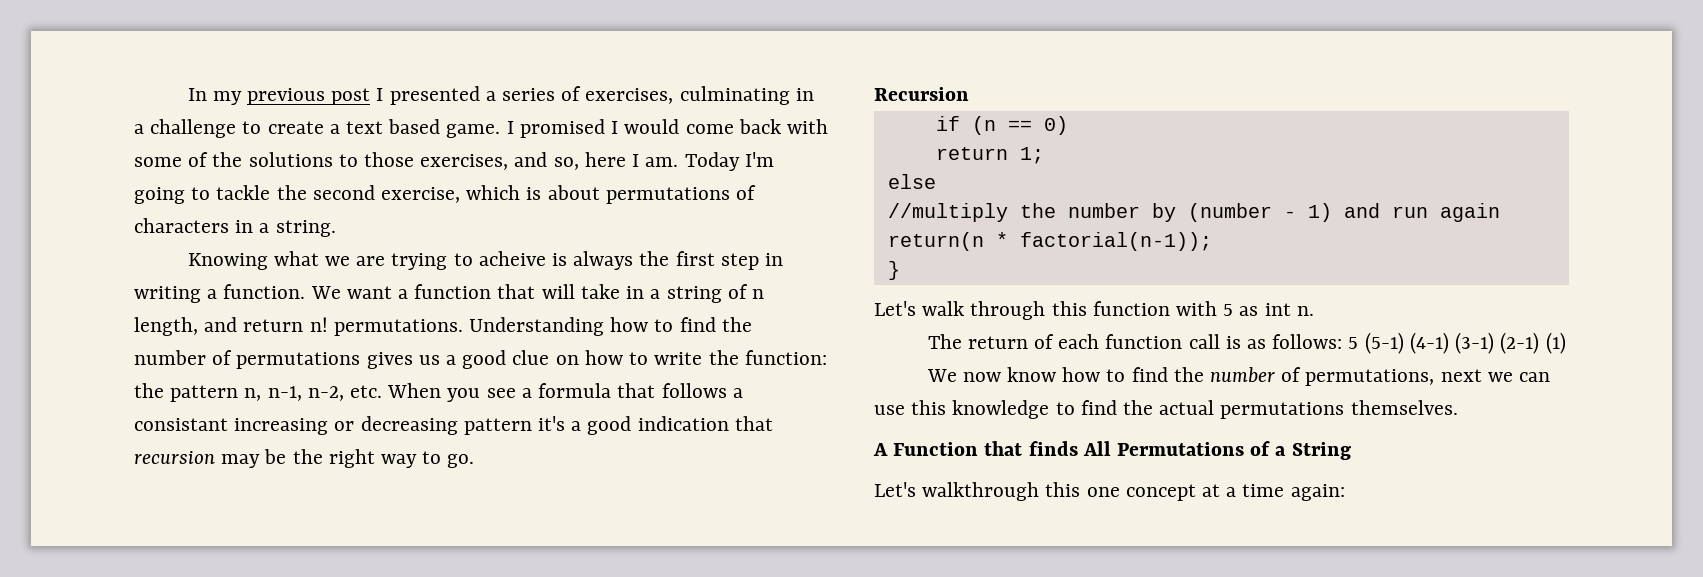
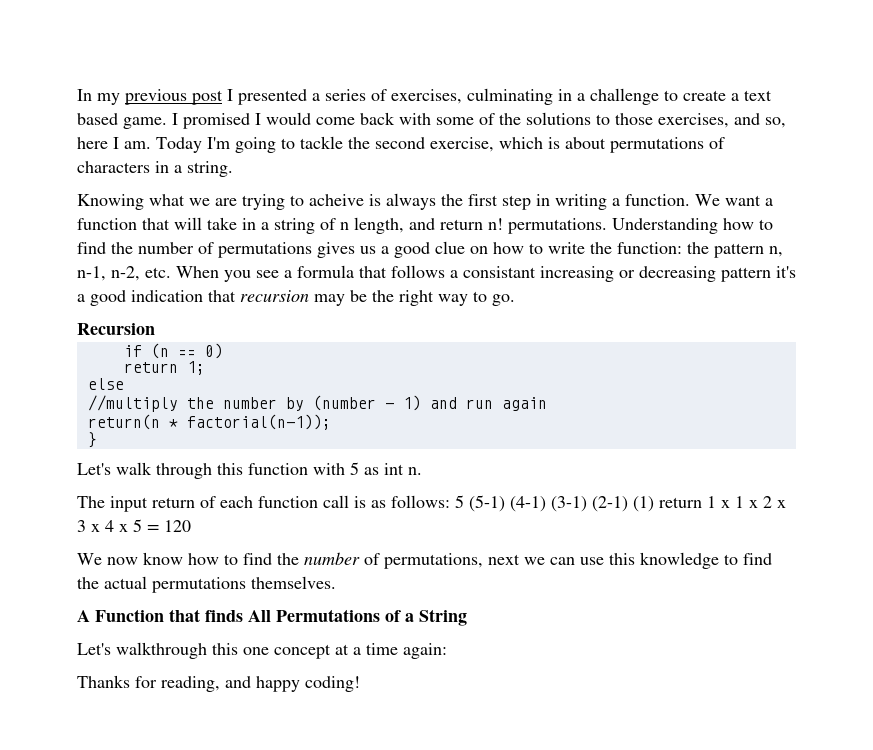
(962, 341) none -> [110,496,148,512] input
(1566, 343) none -> [659,496,786,508] [77,519,191,532] return 1 x 1 x 2 x 3 x 4 x 5 = 120
(1345, 492) none -> [77,675,360,692] // Thanks for reading, and happy coding!

